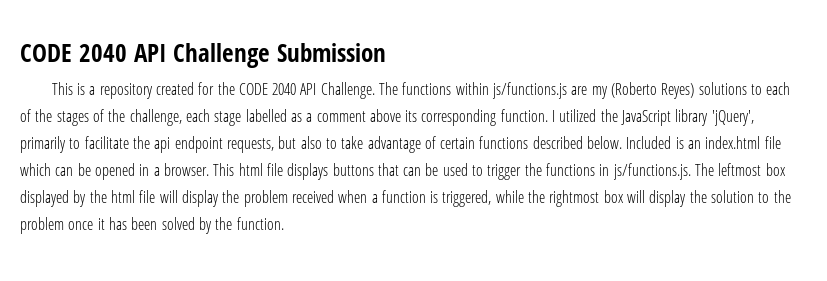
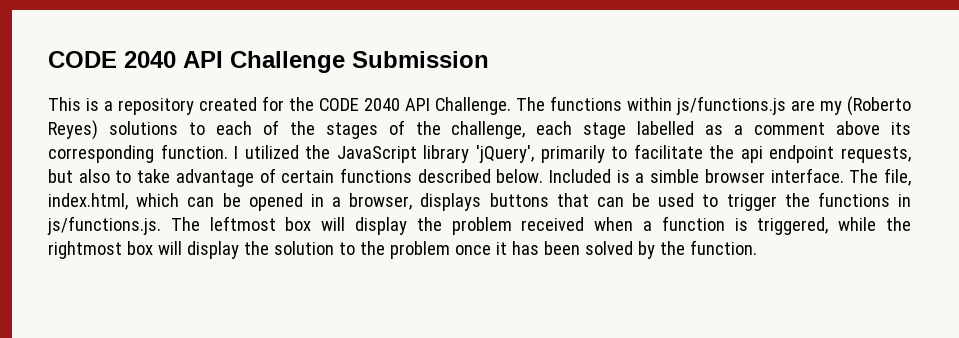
[688,136,781,149] an index.html file -> [635,168,912,186] [48,193,128,210] a simble browser interface. The file, index.html,
[163,163,283,176] browser. This html file -> [349,193,413,210] browser,
[20,190,156,207] displayed by the html file -> (312, 224) none

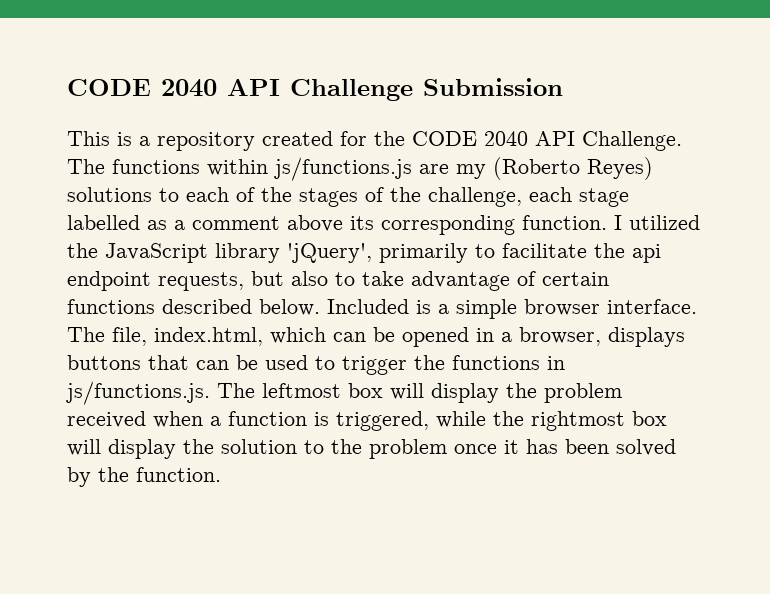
[650,169,700,183] simble -> [456,299,517,319] simple

